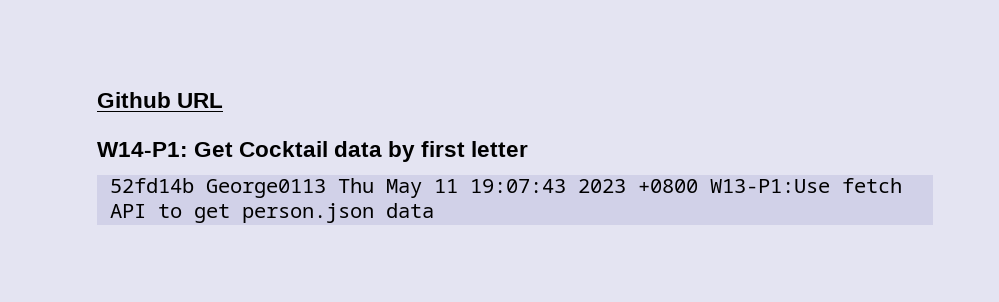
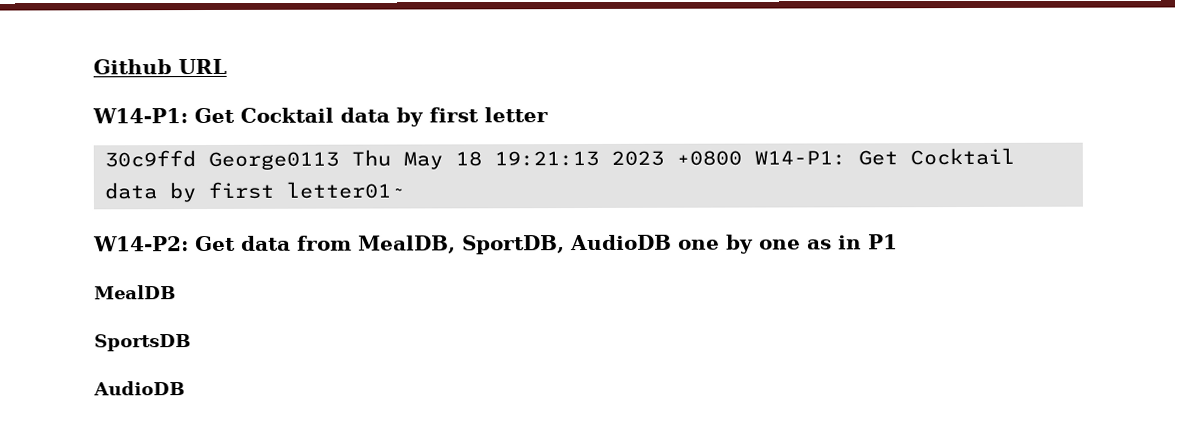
[109,178,194,193] 52fd14b -> [103,150,196,168] 30c9ffd
[433,178,902,193] [109,203,434,223] 11 19:07:43 2023 +0800 W13-P1:Use fetch API to get person.json data -> [454,147,1015,167] [103,181,404,203] [93,234,898,255] [94,285,176,300] [94,334,191,352] [93,381,185,396] 18 19:21:13 2023 +0800 W14-P1: Get Cocktail data by first letter01~ // W14-P2: Get data from MealDB, SportDB, AudioDB one by one as in P1 // MealDB // SportsDB // AudioDB

